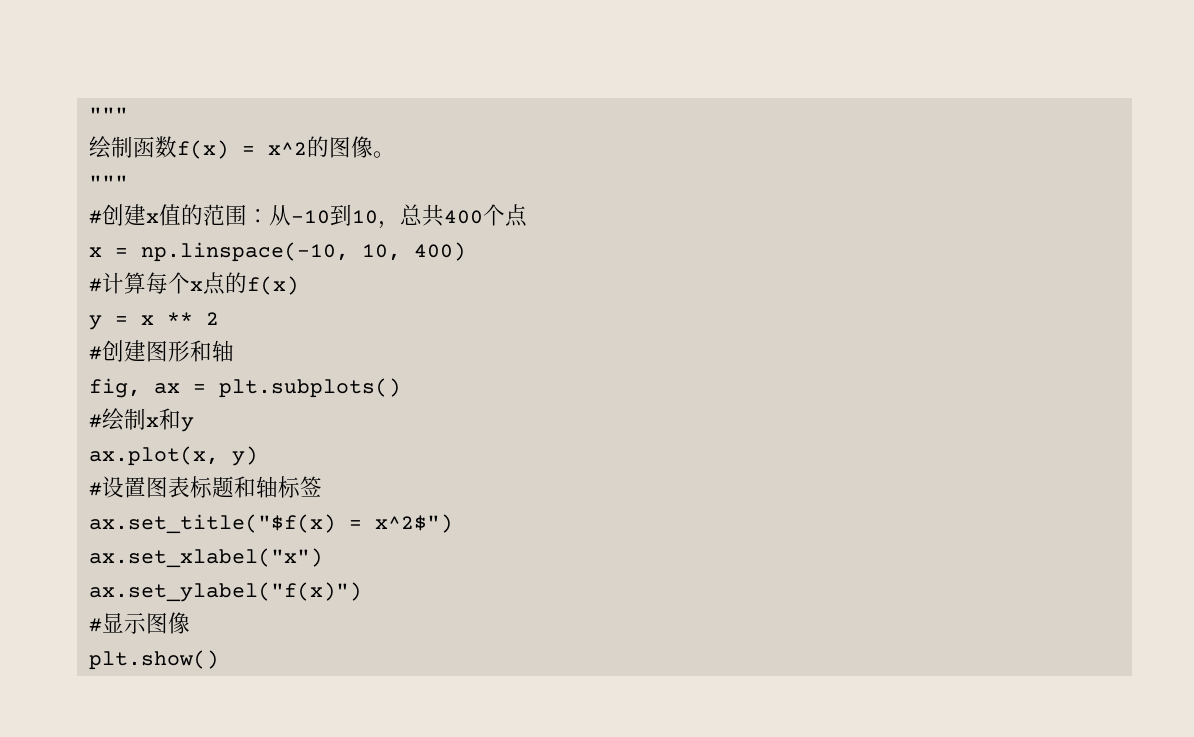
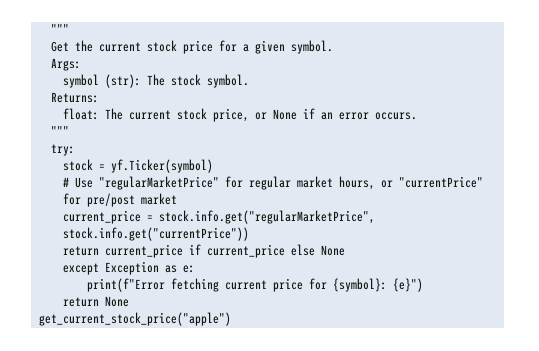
[89,107,128,121] [89,136,395,159] [89,175,128,189] [89,204,527,229] [89,242,466,262] [89,272,299,295] [89,312,219,330] [89,340,234,362] [89,378,401,398] [89,408,194,432] [89,446,258,466] [89,476,322,498] [89,514,453,534] [89,548,323,568] [89,582,362,602] [89,612,190,634] [89,650,219,670] """ // 绘制函数f(x) = x^2的图像。 // """ // #创建x值的范围：从-10到10，总共400个点 // x = np.linspace(-10, 10, 400) // #计算每个x点的f(x) // y = x ** 2 // #创建图形和轴 // fig, ax = plt.subplots() // #绘制x和y // ax.plot(x, y) // #设置图表标题和轴标签 // ax.set_title("$f(x) = x^2$") // ax.set_xlabel("x") // ax.set_ylabel("f(x)") // #显示图像 // plt.show() -> [50,24,69,34] [50,40,333,54] [50,58,81,71] [62,74,249,88] [50,92,99,103] [62,108,417,122] [50,126,69,136] [50,144,75,156] [62,159,213,173] [62,176,483,190] [62,193,177,207] [62,210,375,224] [62,227,249,241] [62,244,345,258] [62,261,195,275] [86,278,423,292] [62,296,129,307] [38,312,231,326] """ // Get the current stock price for a given symbol. // Args: // symbol (str): The stock symbol. // Returns: // float: The current stock price, or None if an error occurs. // """ // try: // stock = yf.Ticker(symbol) // # Use "regularMarketPrice" for regular market hours, or "currentPrice" for pre/post market // current_price = stock.info.get("regularMarketPrice", stock.info.get("currentPrice")) // return current_price if current_price else None // except Exception as e: // print(f"Error fetching current price for {symbol}: {e}") // return None // get_current_stock_price("apple")

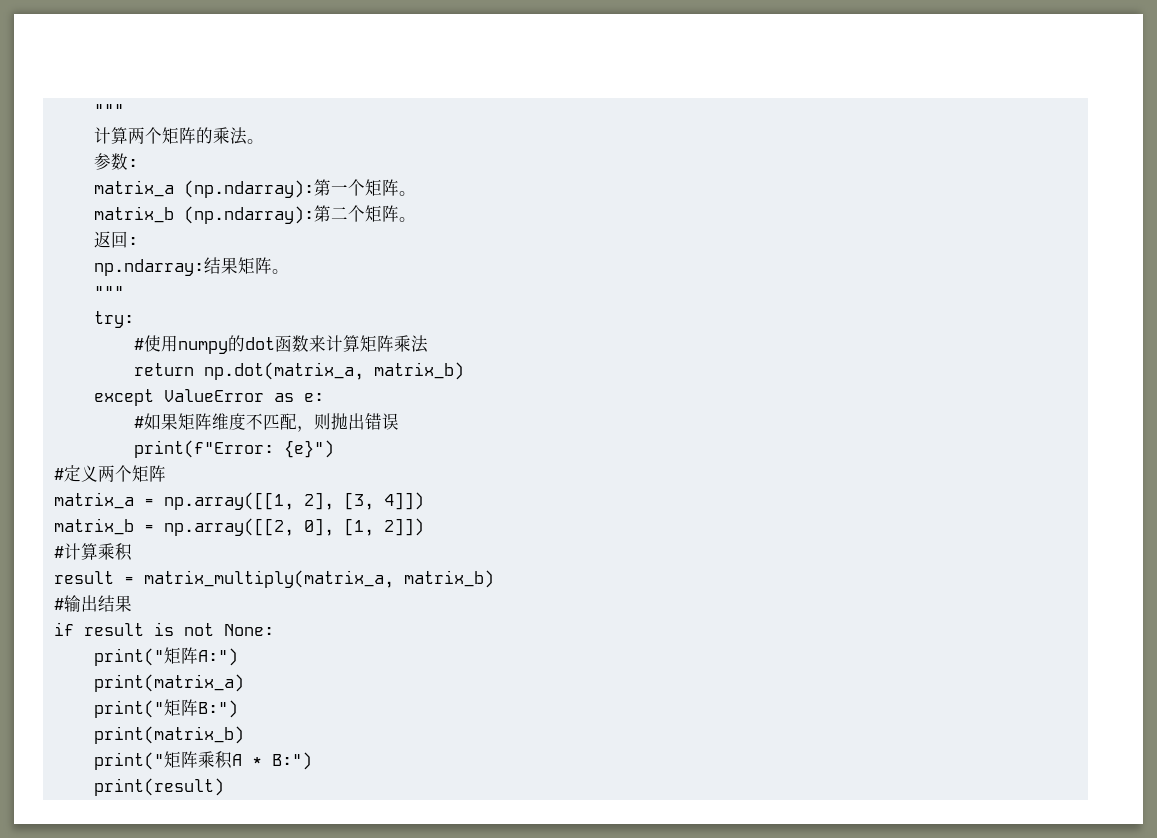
[50,24,69,34] [50,40,333,54] [50,58,81,71] [62,74,249,88] [50,92,99,103] [62,108,417,122] [50,126,69,136] [50,144,75,156] [62,159,213,173] [62,176,483,190] [62,193,177,207] [62,210,375,224] [62,227,249,241] [62,244,345,258] """ // Get the current stock price for a given symbol. // Args: // symbol (str): The stock symbol. // Returns: // float: The current stock price, or None if an error occurs. // """ // try: // stock = yf.Ticker(symbol) // # Use "regularMarketPrice" for regular market hours, or "currentPrice" for pre/post market // current_price = stock.info.get("regularMarketPrice", stock.info.get("currentPrice")) // return current_price if current_price else None -> [93,104,124,116] [93,127,264,145] [93,153,138,170] [93,179,416,198] [93,205,416,224] [93,231,138,248] [93,257,289,276] [93,286,124,298] [93,311,134,328] [133,335,428,354] [133,362,464,380] """ // 计算两个矩阵的乘法。 // 参数: // matrix_a (np.ndarray):第一个矩阵。 // matrix_b (np.ndarray):第二个矩阵。 // 返回: // np.ndarray:结果矩阵。 // """ // try: // #使用numpy的dot函数来计算矩阵乘法 // return np.dot(matrix_a, matrix_b)
[104,261,159,275] Exception -> [163,389,264,402] ValueError
[86,278,423,292] [62,296,129,307] [38,312,231,326] print(f"Error fetching current price for {symbol}: {e}") // return None // get_current_stock_price("apple") -> [133,413,399,432] [133,440,334,458] [53,465,166,482] [53,492,424,510] [53,518,424,536] [53,543,132,561] [53,570,494,588] [53,595,132,612] [53,622,274,636] [93,647,238,666] [93,674,244,692] [93,699,238,718] [93,726,244,744] [93,751,312,770] [93,778,224,796] #如果矩阵维度不匹配，则抛出错误 // print(f"Error: {e}") // #定义两个矩阵 // matrix_a = np.array([[1, 2], [3, 4]]) // matrix_b = np.array([[2, 0], [1, 2]]) // #计算乘积 // result = matrix_multiply(matrix_a, matrix_b) // #输出结果 // if result is not None: // print("矩阵A:") // print(matrix_a) // print("矩阵B:") // print(matrix_b) // print("矩阵乘积A * B:") // print(result)

